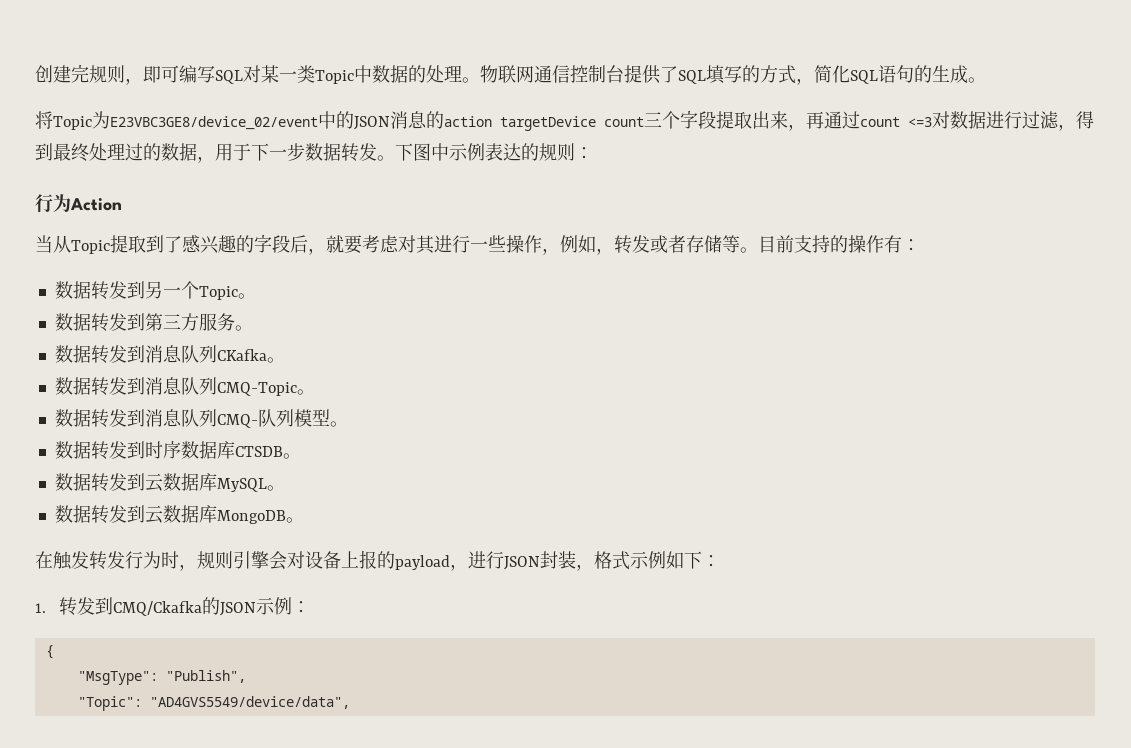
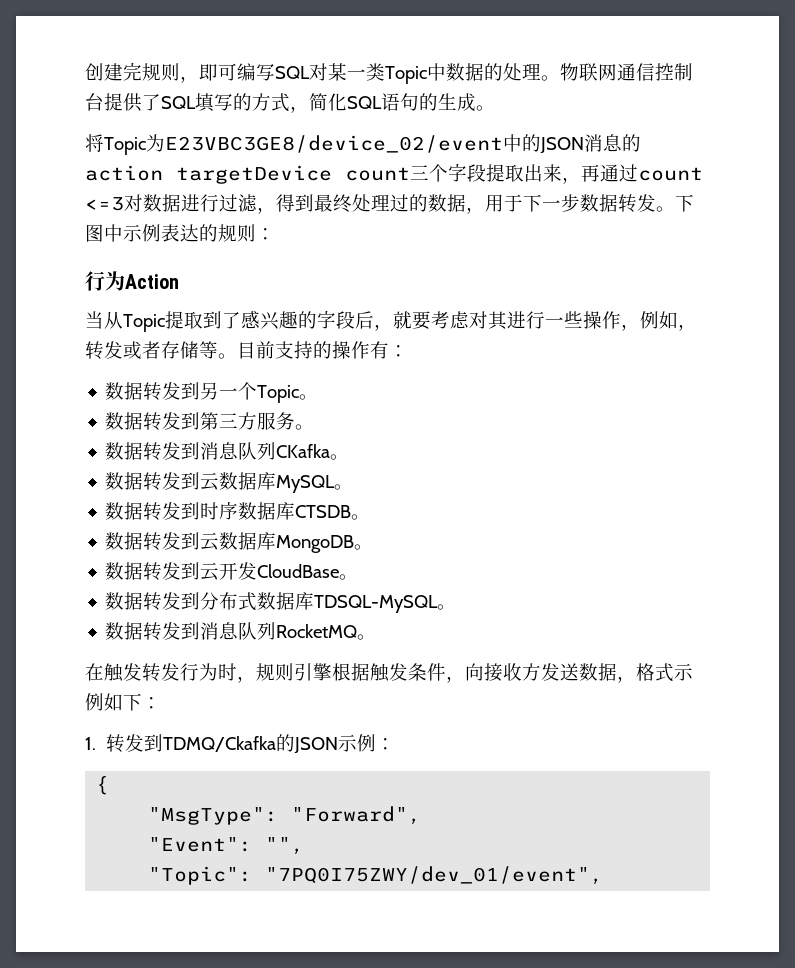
[144,377,315,396] [54,409,330,428] 消息队列CMQ-Topic。 // 数据转发到消息队列CMQ-队列模型 -> [200,472,336,493] 云数据库MySQL
[216,478,285,492] [54,505,286,524] MySQL。 // 数据转发到云数据库MongoDB -> [276,535,374,553] [105,562,359,581] [105,592,457,613] [105,622,358,641] MongoDB。 // 数据转发到云开发CloudBase。 // 数据转发到分布式数据库TDSQL-MySQL。 // 数据转发到消息队列RocketMQ
[269,550,576,571] 会对设备上报的payload，进行JSON封装 -> [332,663,617,683] 根据触发条件，向接收方发送数据
[113,601,203,616] CMQ/Ckafka -> [162,736,276,752] TDMQ/Ckafka
[165,670,246,683] "Publish", -> [291,806,422,825] [148,837,305,855] "Forward", // "Event": "",
[149,696,350,709] "AD4GVS5549/device/data", -> [265,866,604,885] "7PQ0I75ZWY/dev_01/event",

